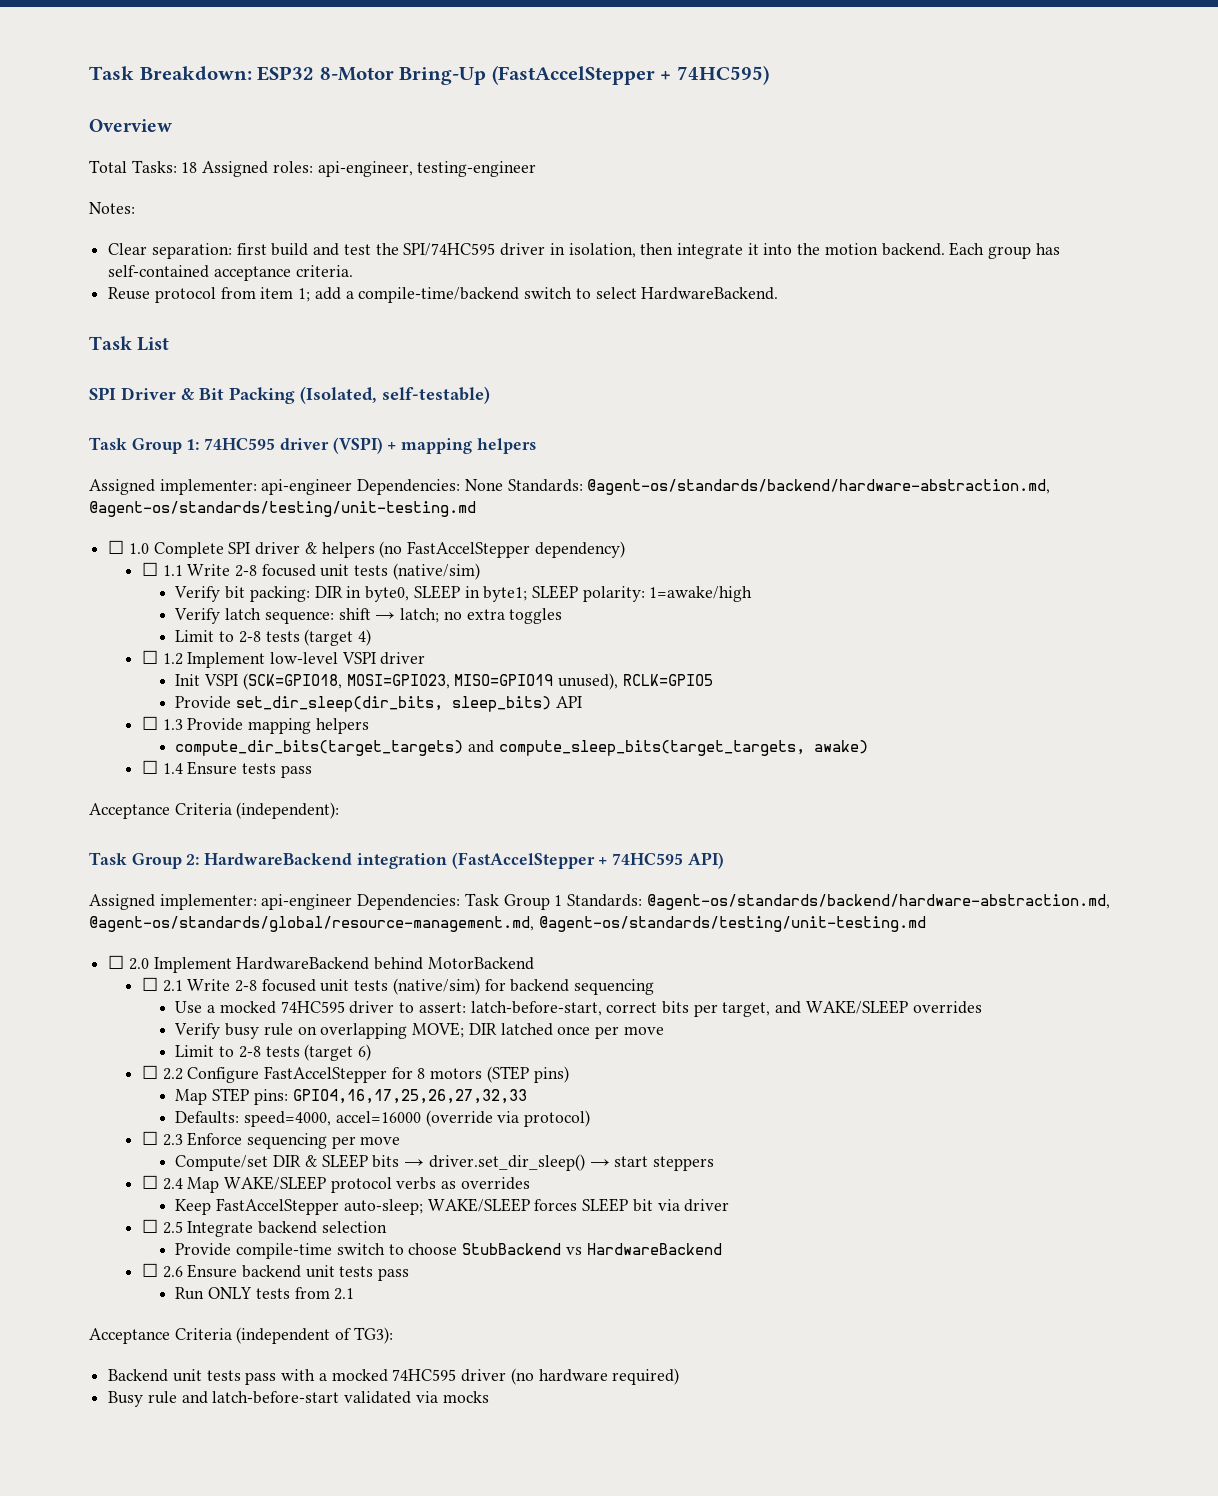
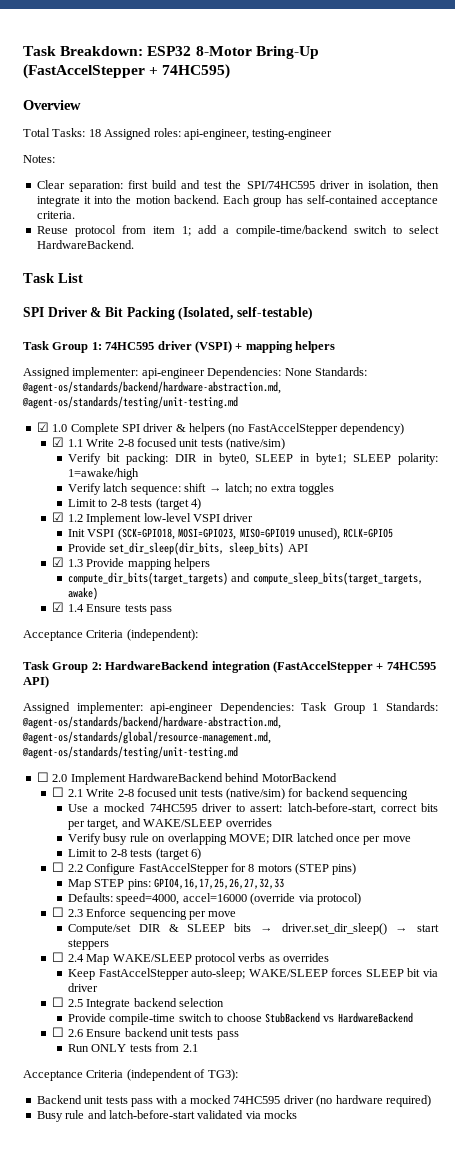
[108,540,125,554] ☐ -> [36,422,49,432] ☑
[141,562,158,576] ☐ -> [52,437,65,447] ☑
[141,650,158,664] ☐ -> [52,512,65,522] ☑
[141,716,158,730] ☐ -> [52,557,65,567] ☑
[141,760,158,774] ☐ -> [52,602,65,612] ☑

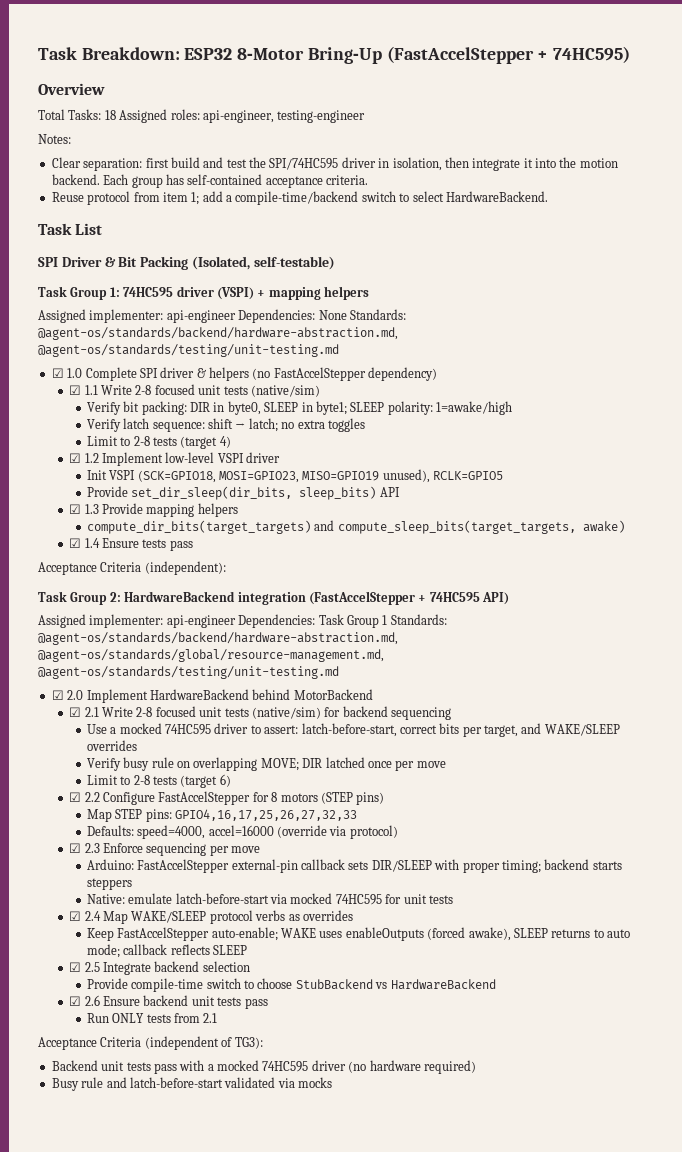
[36,772,49,782] ☐ -> [51,690,64,700] ☑
[52,787,65,797] ☐ -> [69,707,82,717] ☑
[52,862,65,872] ☐ -> [69,792,82,802] ☑
[52,907,65,917] ☐ -> [69,843,82,853] ☑
[68,923,440,935] [68,939,110,950] [52,952,65,962] Compute/set DIR & SLEEP bits → driver.set_dir_sleep() → start steppers // ☐ -> [86,859,622,873] [86,878,132,890] [86,893,453,905] [69,911,82,921] Arduino: FastAccelStepper external-pin callback sets DIR/SLEEP with proper timing; backend starts steppers // Native: emulate latch-before-start via mocked 74HC595 for unit tests // ☑
[191,968,439,980] [68,983,99,992] [52,997,65,1007] auto-sleep; WAKE/SLEEP forces SLEEP bit via driver // ☐ -> [211,927,631,941] [86,944,248,958] [69,962,82,972] auto-enable; WAKE uses enableOutputs (forced awake), SLEEP returns to auto mode; callback reflects SLEEP // ☑
[52,1027,65,1037] ☐ -> [69,996,82,1006] ☑

